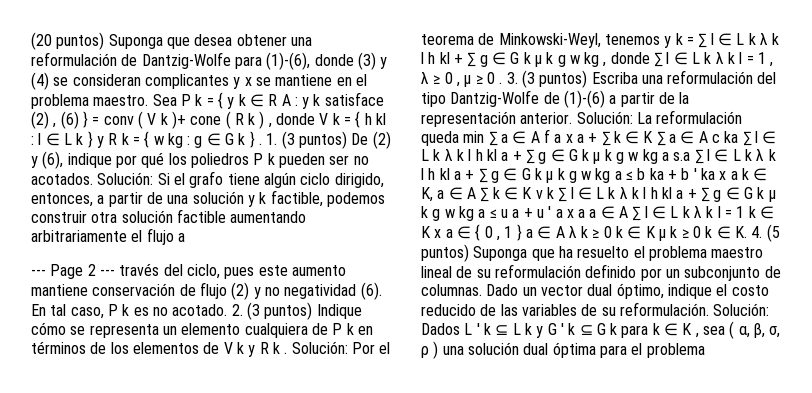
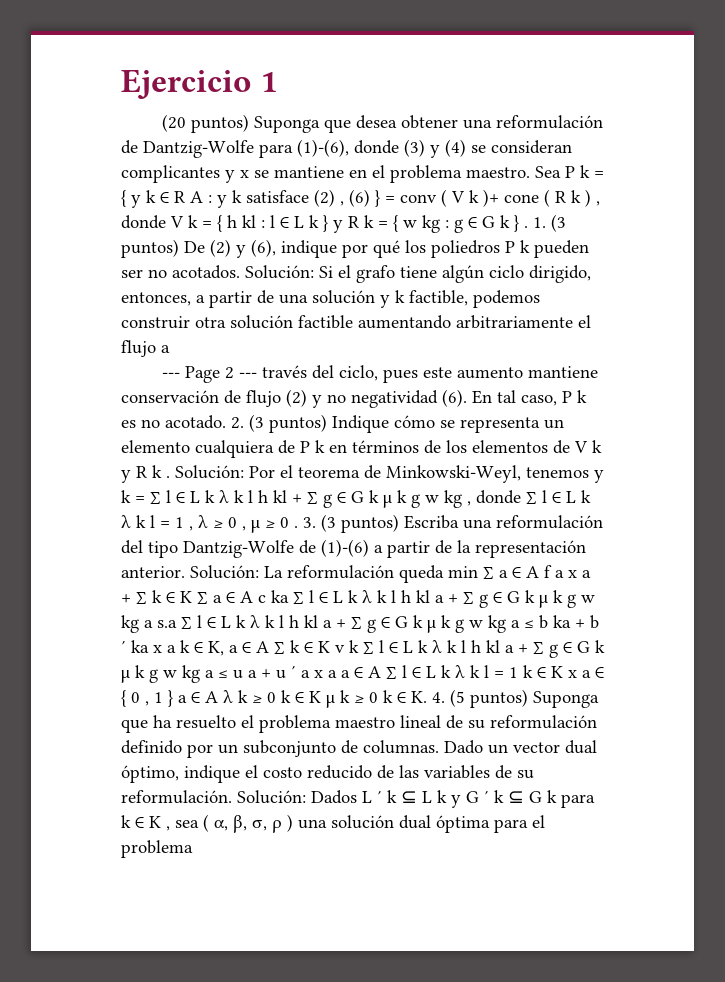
(31, 41) none -> [121,69,278,99] Ejercicio 1 //

